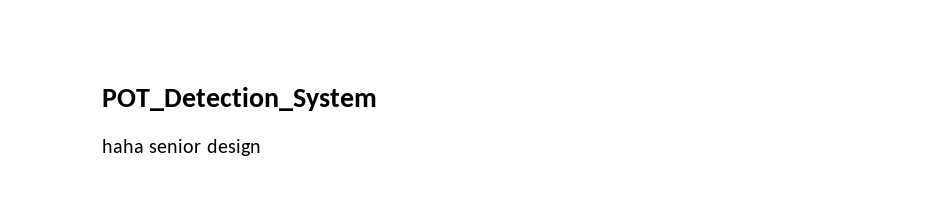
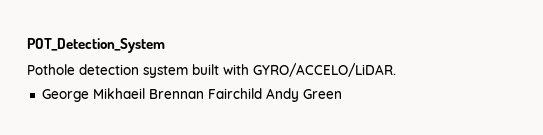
[102,139,261,156] haha senior design -> [27,63,396,78] [41,88,342,102] Pothole detection system built with GYRO/ACCELO/LiDAR. // George Mikhaeil Brennan Fairchild Andy Green

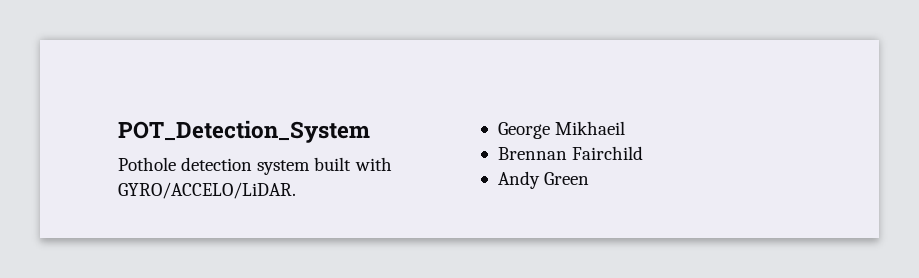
(145, 93) none -> (626, 128) //
(262, 93) none -> (644, 153) //

